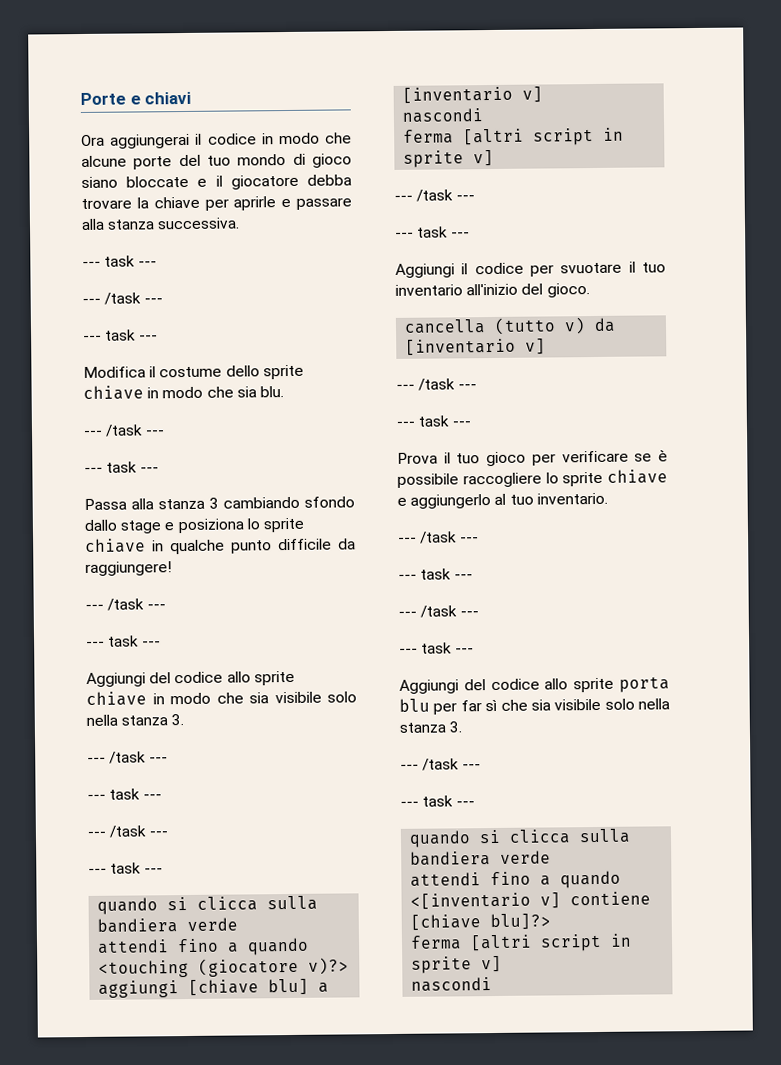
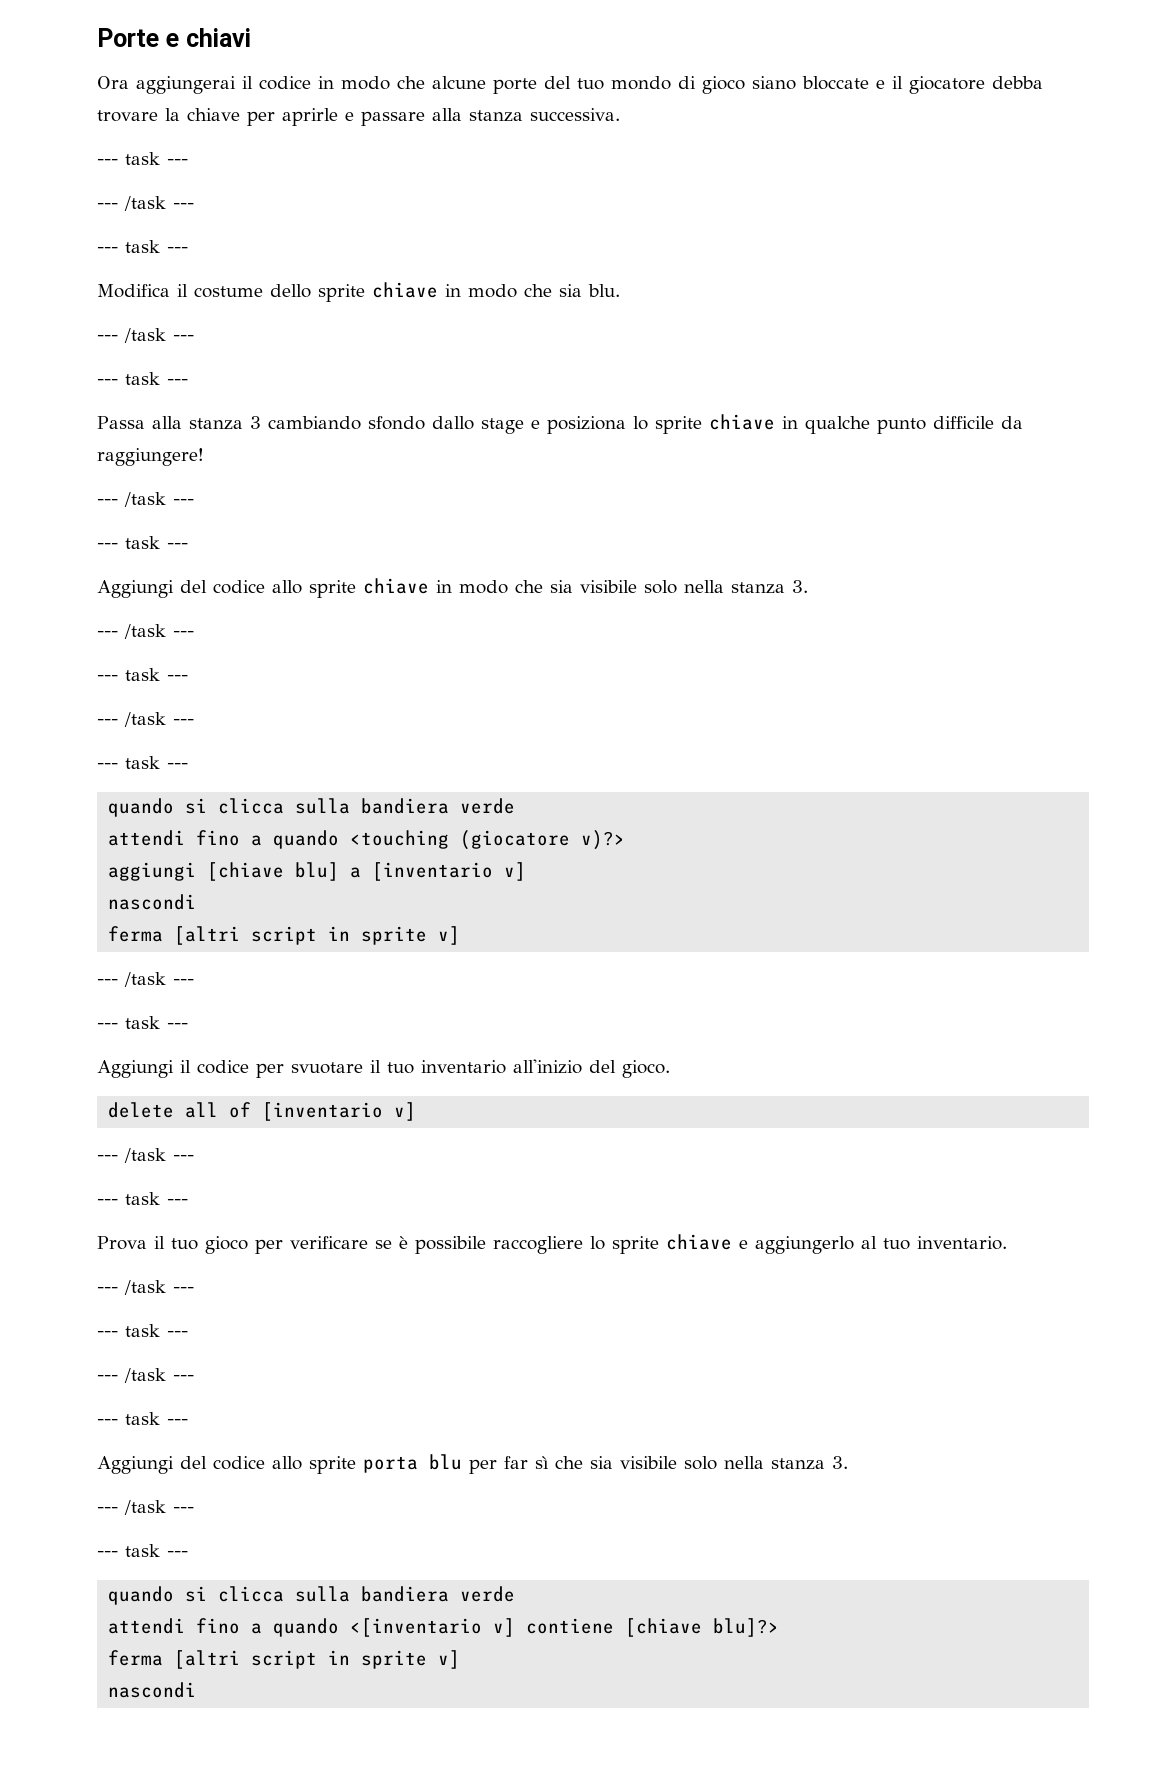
[404,317,617,335] cancella (tutto v) da -> [108,1102,252,1118] delete all of

